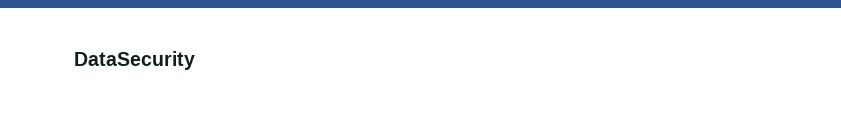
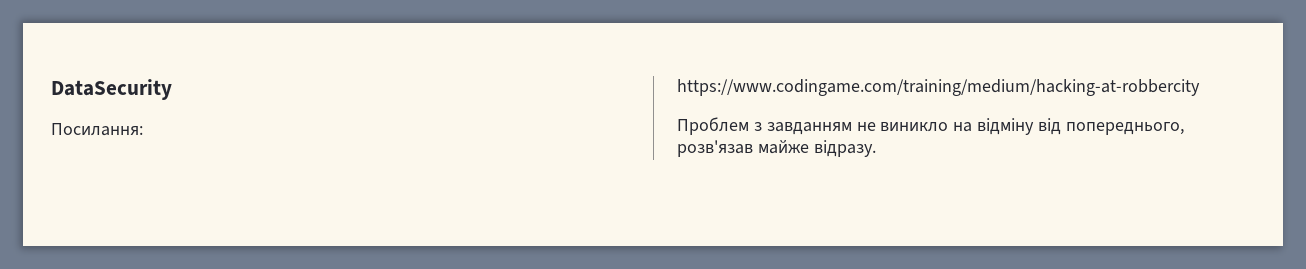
(195, 60) none -> [51,123,143,136] [677,79,1200,96] [677,117,1184,135] [677,140,876,157] // Посилання: https://www.codingame.com/training/medium/hacking-at-robbercity // Проблем з завданням не виникло на відміну від попереднього, розв'язав майже відразу.

